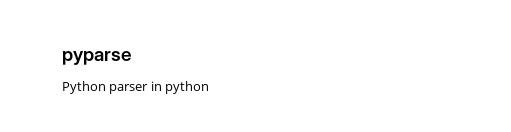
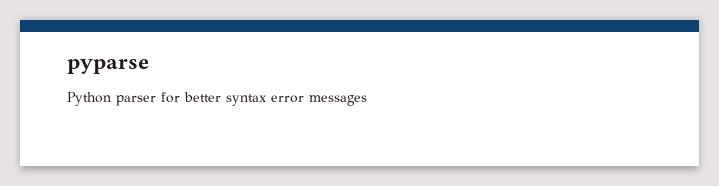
[150,81,210,94] in python -> [161,92,367,106] for better syntax error messages

